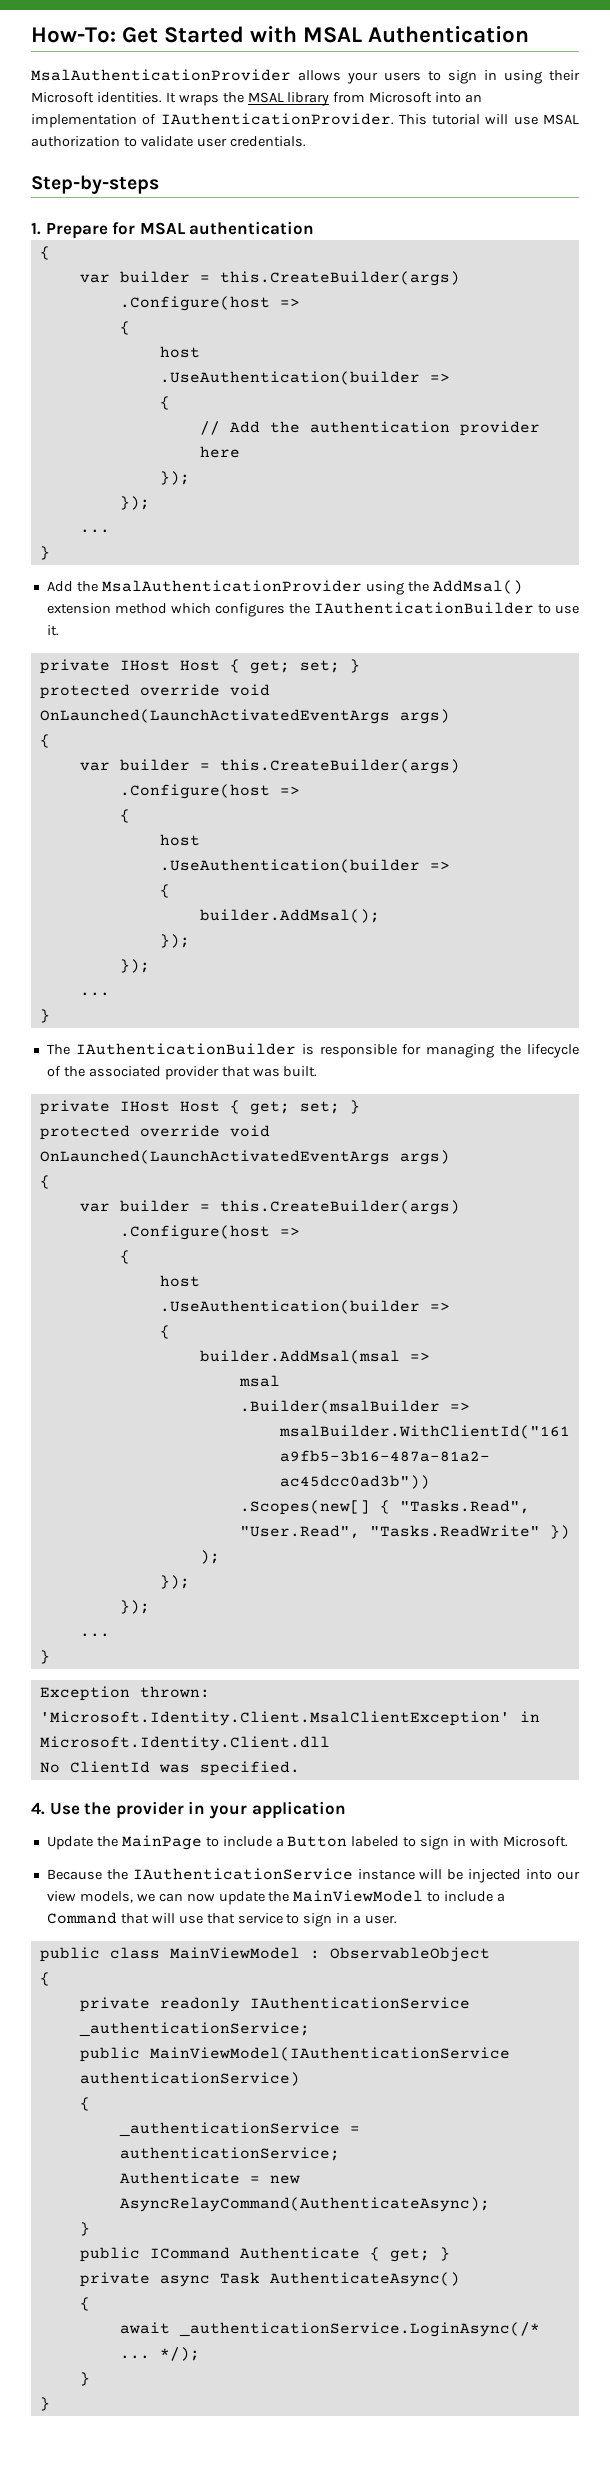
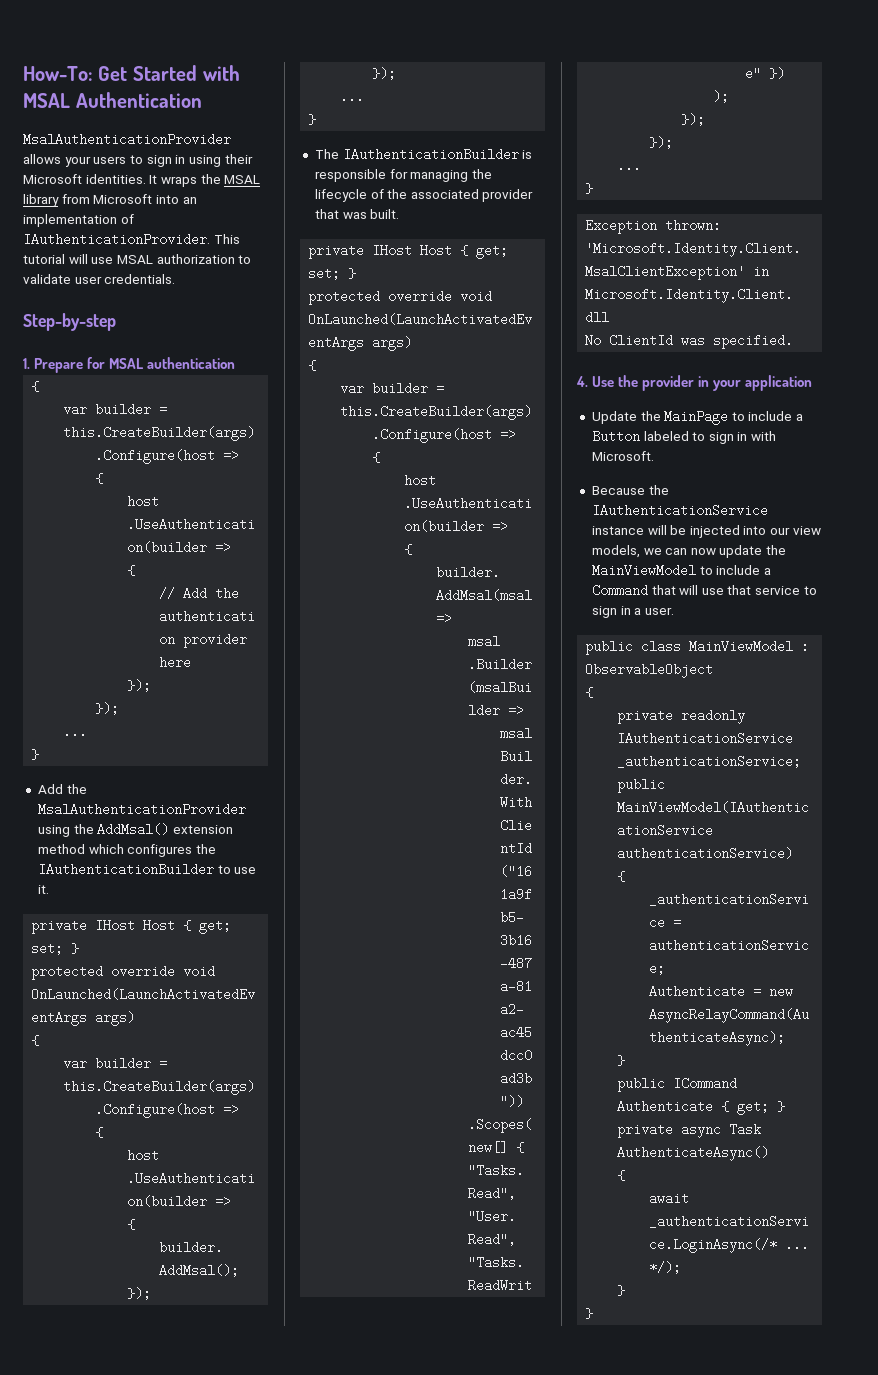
[31,175,159,194] Step-by-steps -> [23,313,116,331] Step-by-step

